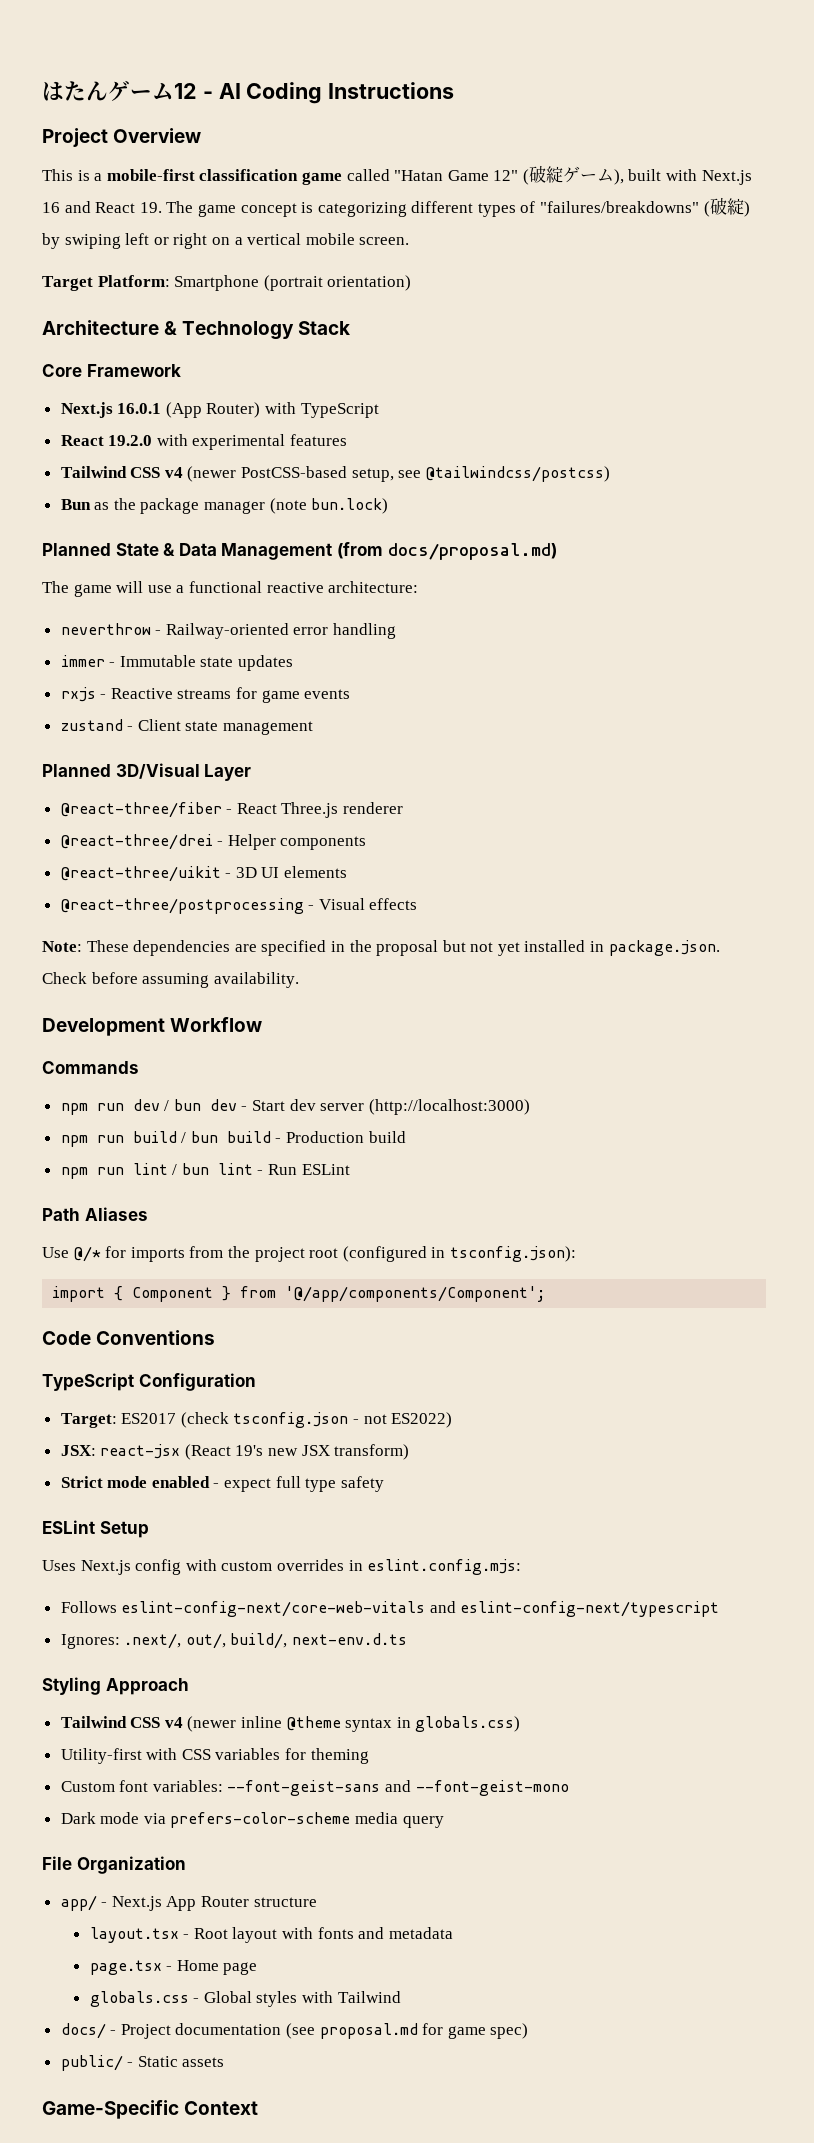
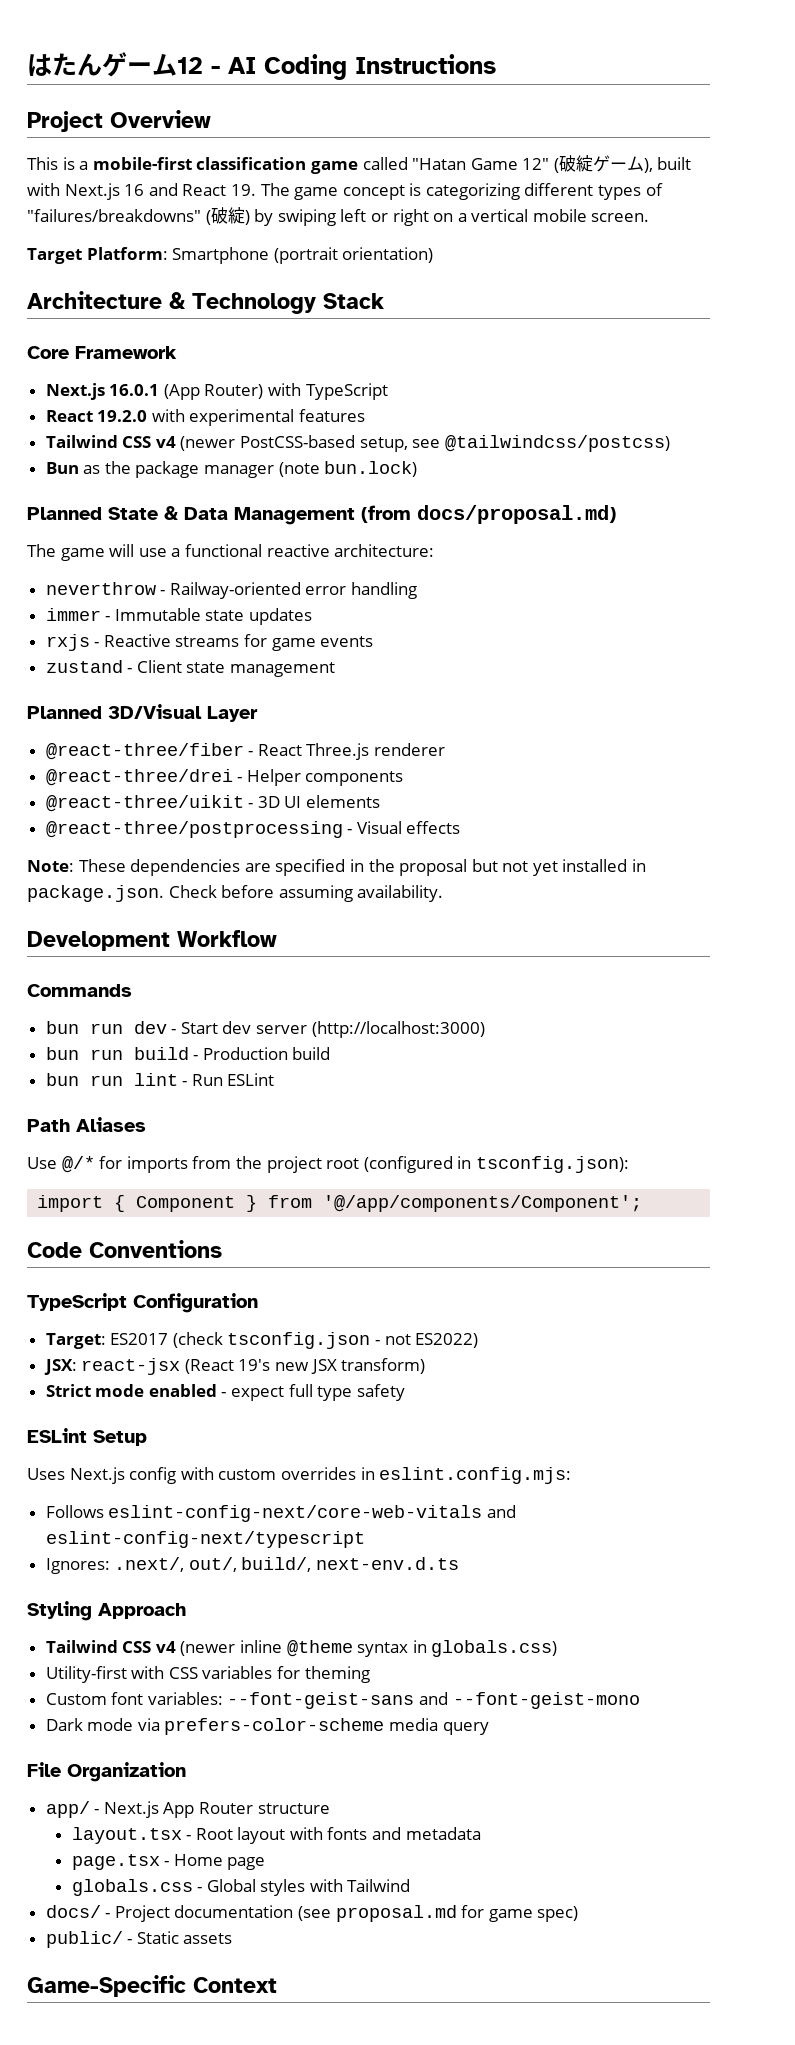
[60,1103,88,1115] npm -> [45,1021,79,1034] bun
[164,1099,237,1111] / bun dev -> (167, 1027) none
[60,1135,88,1147] npm -> [45,1047,79,1060] bun
[181,1131,271,1143] / bun build -> (189, 1053) none
[60,1167,88,1179] npm -> [45,1073,79,1086] bun
[172,1163,253,1175] / bun lint -> (178, 1079) none

